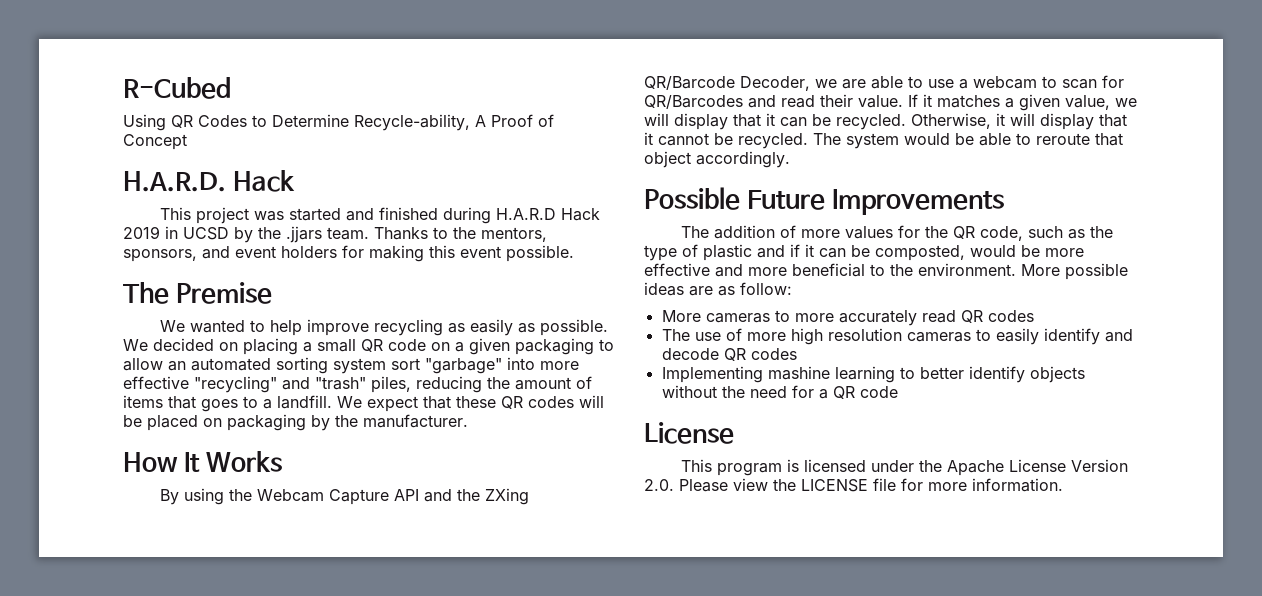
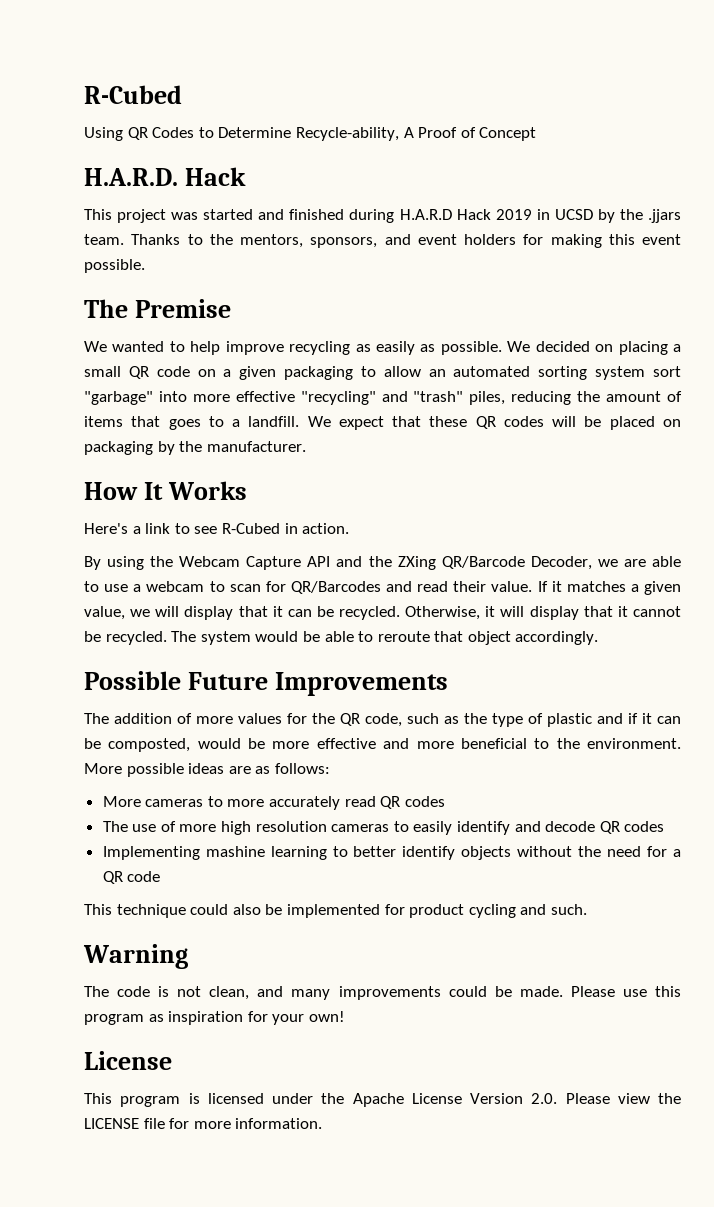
(282, 461) none -> [84,523,350,534] // Here's a link to see R-Cubed in action.
[740,282,792,295] follow: -> [274,763,330,774] follows:
(898, 392) none -> [84,904,587,918] [83,944,188,969] [84,986,681,1000] [84,1011,345,1025] // This technique could also be implemented for product cycling and such. // Warning // The code is not clean, and many improvements could be made. Please use this program as inspiration for your own!

